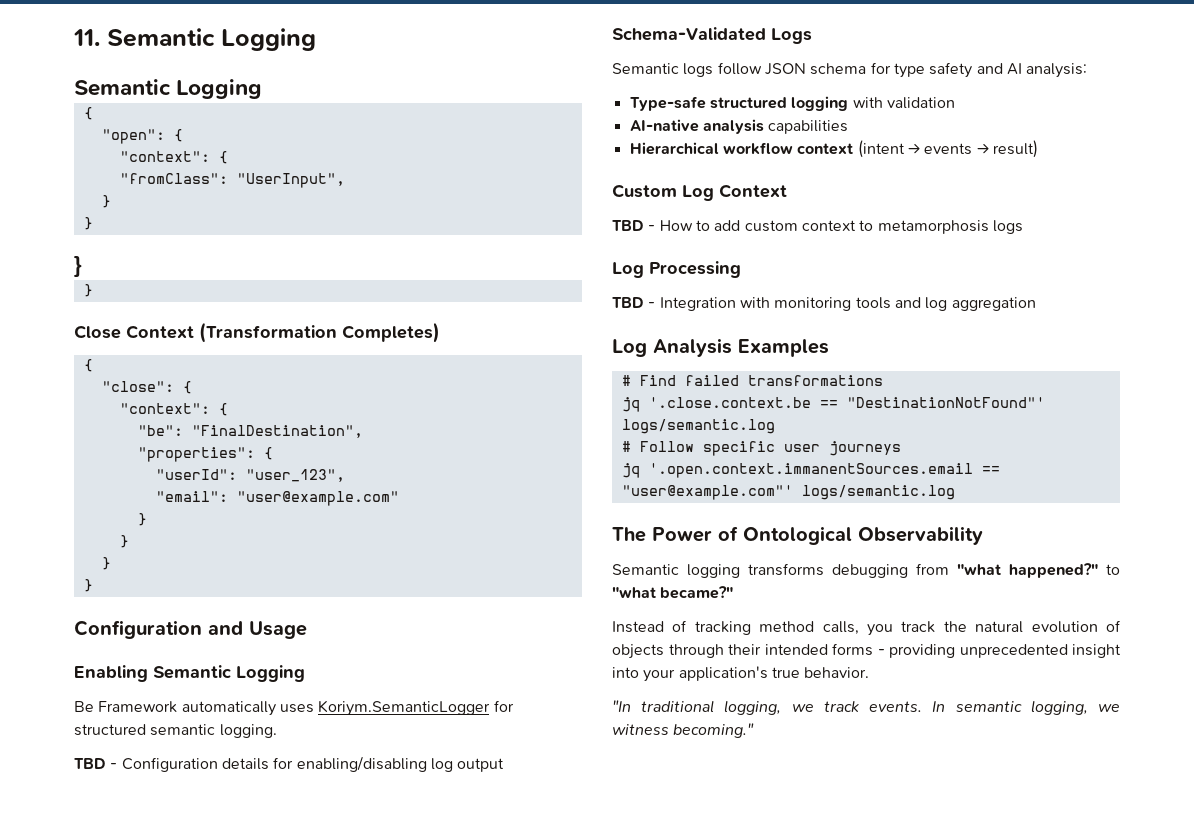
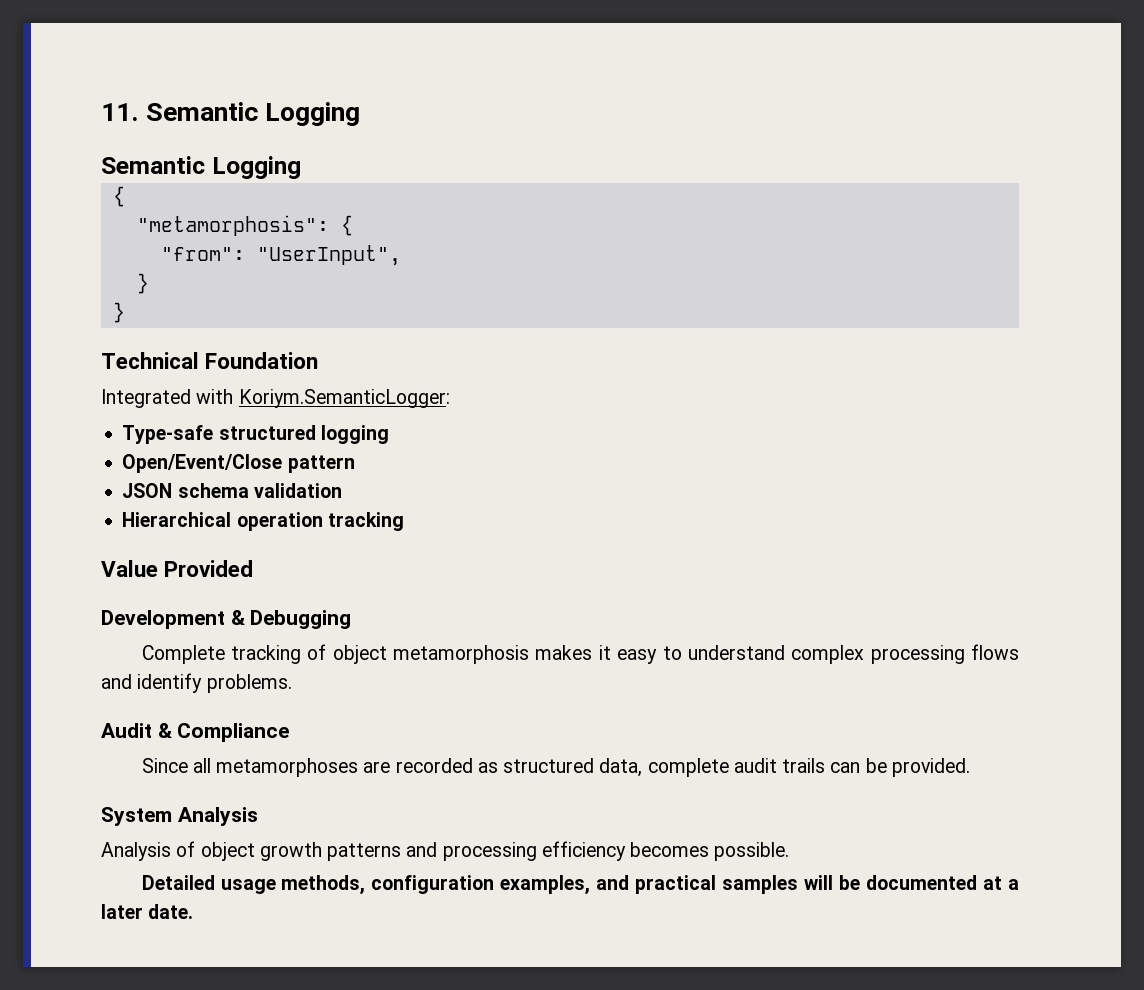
[101,129,183,144] [119,151,228,164] [119,173,228,184] "open": { // "context": { // "fromClass": -> [136,215,353,236] [160,247,245,261] "metamorphosis": { // "from":
[74,256,82,277] [83,284,93,297] [74,322,440,343] [83,359,93,372] [101,381,192,394] [119,403,228,416] [137,425,363,438] [137,447,273,462] [155,469,345,482] [155,491,399,506] [137,513,147,526] [119,535,129,548] [101,557,111,570] [83,579,93,592] [74,620,307,639] [74,665,305,682] [74,700,514,716] [74,724,277,738] [74,756,505,772] [612,27,812,44] [612,62,1088,78] [629,96,955,111] [629,119,849,134] [629,140,1038,158] [612,184,787,201] [612,220,1023,234] [612,261,741,278] [612,297,1036,311] [612,338,829,357] [621,375,883,386] [621,397,1045,412] [621,419,775,434] [621,441,901,456] [621,463,1000,478] [621,485,955,500] [612,526,983,545] [612,563,1120,578] [612,586,734,599] [612,620,1121,636] [612,643,1121,659] [612,666,870,682] [612,700,1120,715] [612,723,755,738] } // } // Close Context (Transformation Completes) // { // "close": { // "context": { // "be": "FinalDestination", // "properties": { // "userId": "user_123", // "email": "user@example.com" // } // } // } // } // Configuration and Usage // Enabling Semantic Logging // Be Framework automatically uses Koriym.SemanticLogger for structured semantic logging. // TBD - Configuration details for enabling/disabling log output // Schema-Validated Logs // Semantic logs follow JSON schema for type safety and AI analysis: // Type-safe structured logging with validation // AI-native analysis capabilities // Hierarchical workflow context (intent → events → result) // Custom Log Context // TBD - How to add custom context to metamorphosis logs // Log Processing // TBD - Integration with monitoring tools and log aggregation // Log Analysis Examples // # Find failed transformations // jq '.close.context.be == "DestinationNotFound"' logs/semantic.log // # Follow specific user journeys // jq '.open.context.immanentSources.email == "user@example.com"' logs/semantic.log // The Power of Ontological Observability // Semantic logging transforms debugging from "what happened?" to "what became?" // Instead of tracking method calls, you track the natural evolution of objects through their intended forms - providing unprecedented insight into your application's true behavior. // "In traditional logging, we track events. In semantic logging, we witness becoming." -> [101,352,319,369] [101,389,450,408] [122,425,389,444] [122,454,355,473] [122,483,342,498] [122,512,404,531] [101,560,254,577] [101,610,352,629] [141,644,1020,664] [101,673,292,693] [101,723,290,742] [141,758,971,777] [101,807,258,826] [101,841,790,861] [141,875,1019,895] [101,904,194,919] Technical Foundation // Integrated with Koriym.SemanticLogger: // Type-safe structured logging // Open/Event/Close pattern // JSON schema validation // Hierarchical operation tracking // Value Provided // Development & Debugging // Complete tracking of object metamorphosis makes it easy to understand complex processing flows and identify problems. // Audit & Compliance // Since all metamorphoses are recorded as structured data, complete audit trails can be provided. // System Analysis // Analysis of object growth patterns and processing efficiency becomes possible. // Detailed usage methods, configuration examples, and practical samples will be documented at a later date.

